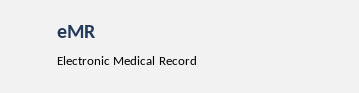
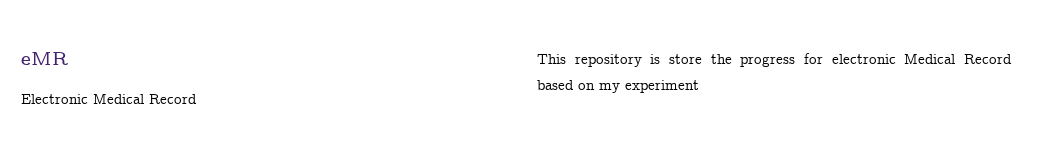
(197, 60) none -> [537,53,1012,67] [537,80,699,93] // This repository is store the progress for electronic Medical Record based on my experiment

